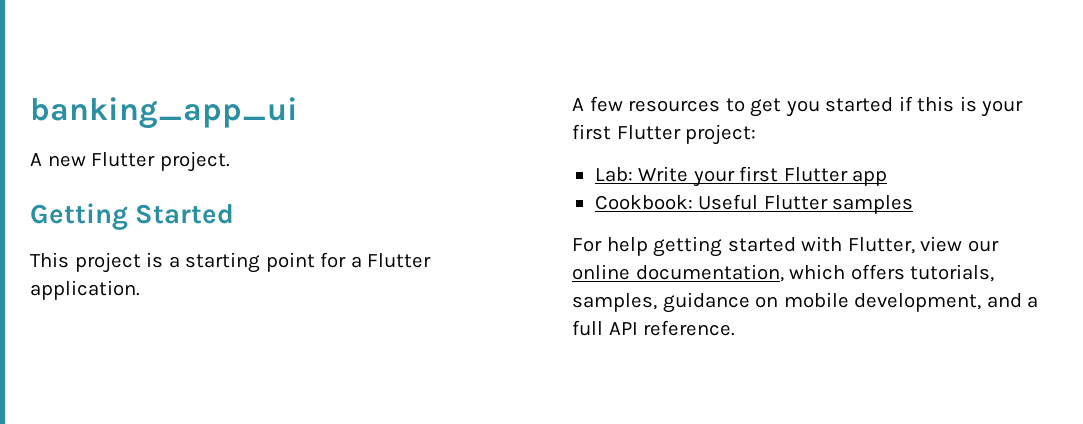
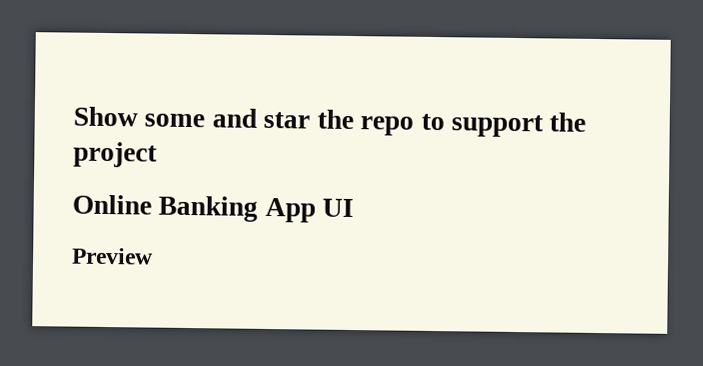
[30,97,298,129] [30,151,230,172] [30,203,235,230] [30,252,432,273] [30,280,140,300] [572,96,1024,117] [572,124,757,145] [594,166,888,187] [594,194,914,214] [572,236,999,257] [572,264,995,282] [572,292,1039,313] [572,320,736,336] banking_app_ui // A new Flutter project. // Getting Started // This project is a starting point for a Flutter application. // A few resources to get you started if this is your first Flutter project: // Lab: Write your first Flutter app // Cookbook: Useful Flutter samples // For help getting started with Flutter, view our online documentation, which offers tutorials, samples, guidance on mobile development, and a full API reference. -> [73,106,587,138] [73,141,158,168] [72,194,355,223] [71,247,153,265] Show some and star the repo to support the project // Online Banking App UI // Preview

